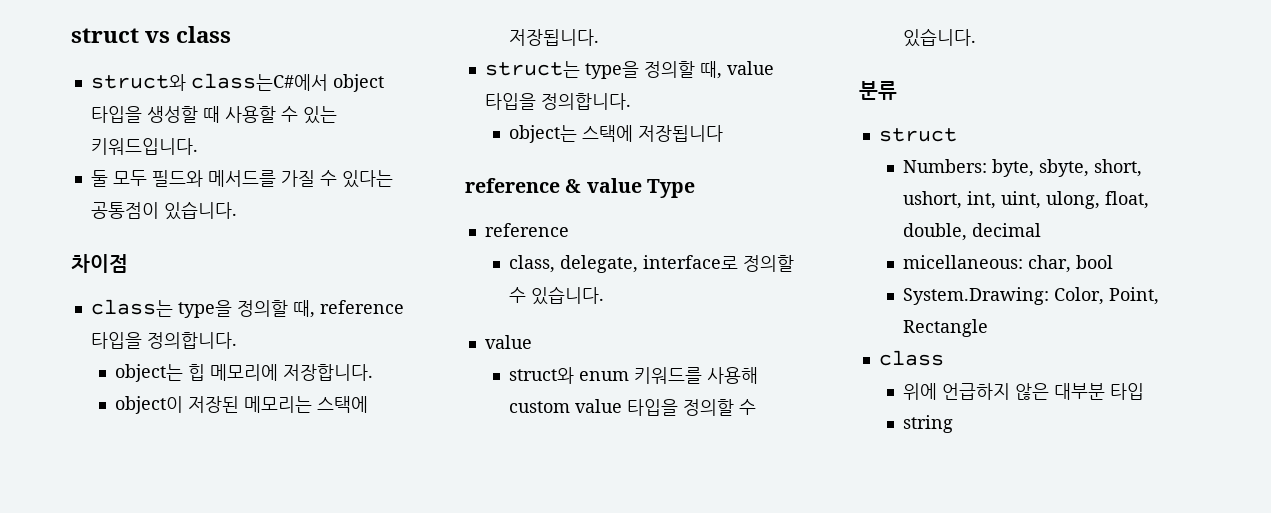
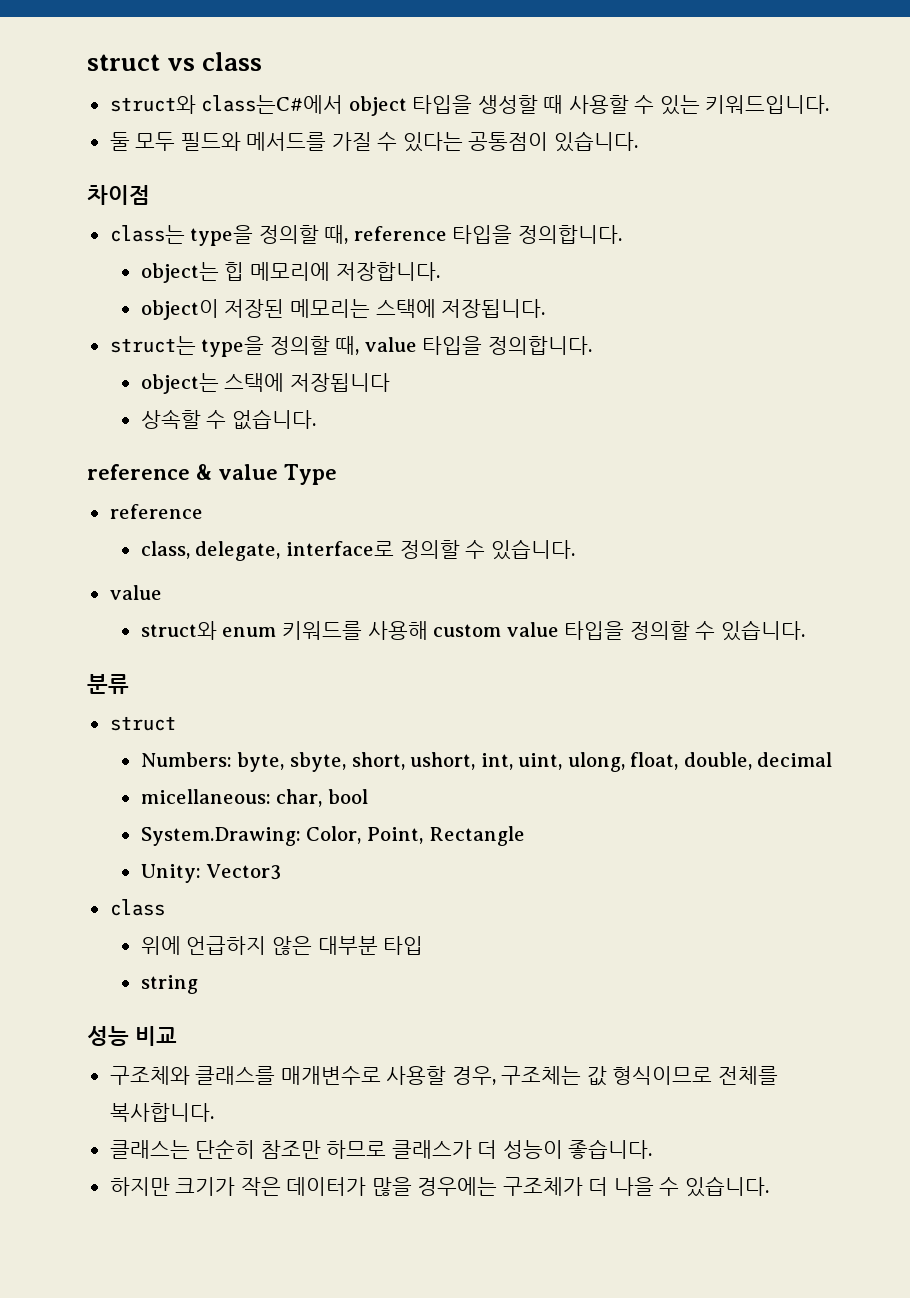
(724, 133) none -> [140,409,317,430] // 상속할 수 없습니다.
(989, 328) none -> [140,864,282,883] // Unity: Vector3
(954, 424) none -> [87,1026,177,1046] [109,1066,778,1086] [109,1103,214,1122] [109,1139,653,1159] [109,1176,769,1197] // 성능 비교 // 구조체와 클래스를 매개변수로 사용할 경우, 구조체는 값 형식이므로 전체를 복사합니다. // 클래스는 단순히 참조만 하므로 클래스가 더 성능이 좋습니다. // 하지만 크기가 작은 데이터가 많을 경우에는 구조체가 더 나을 수 있습니다.

